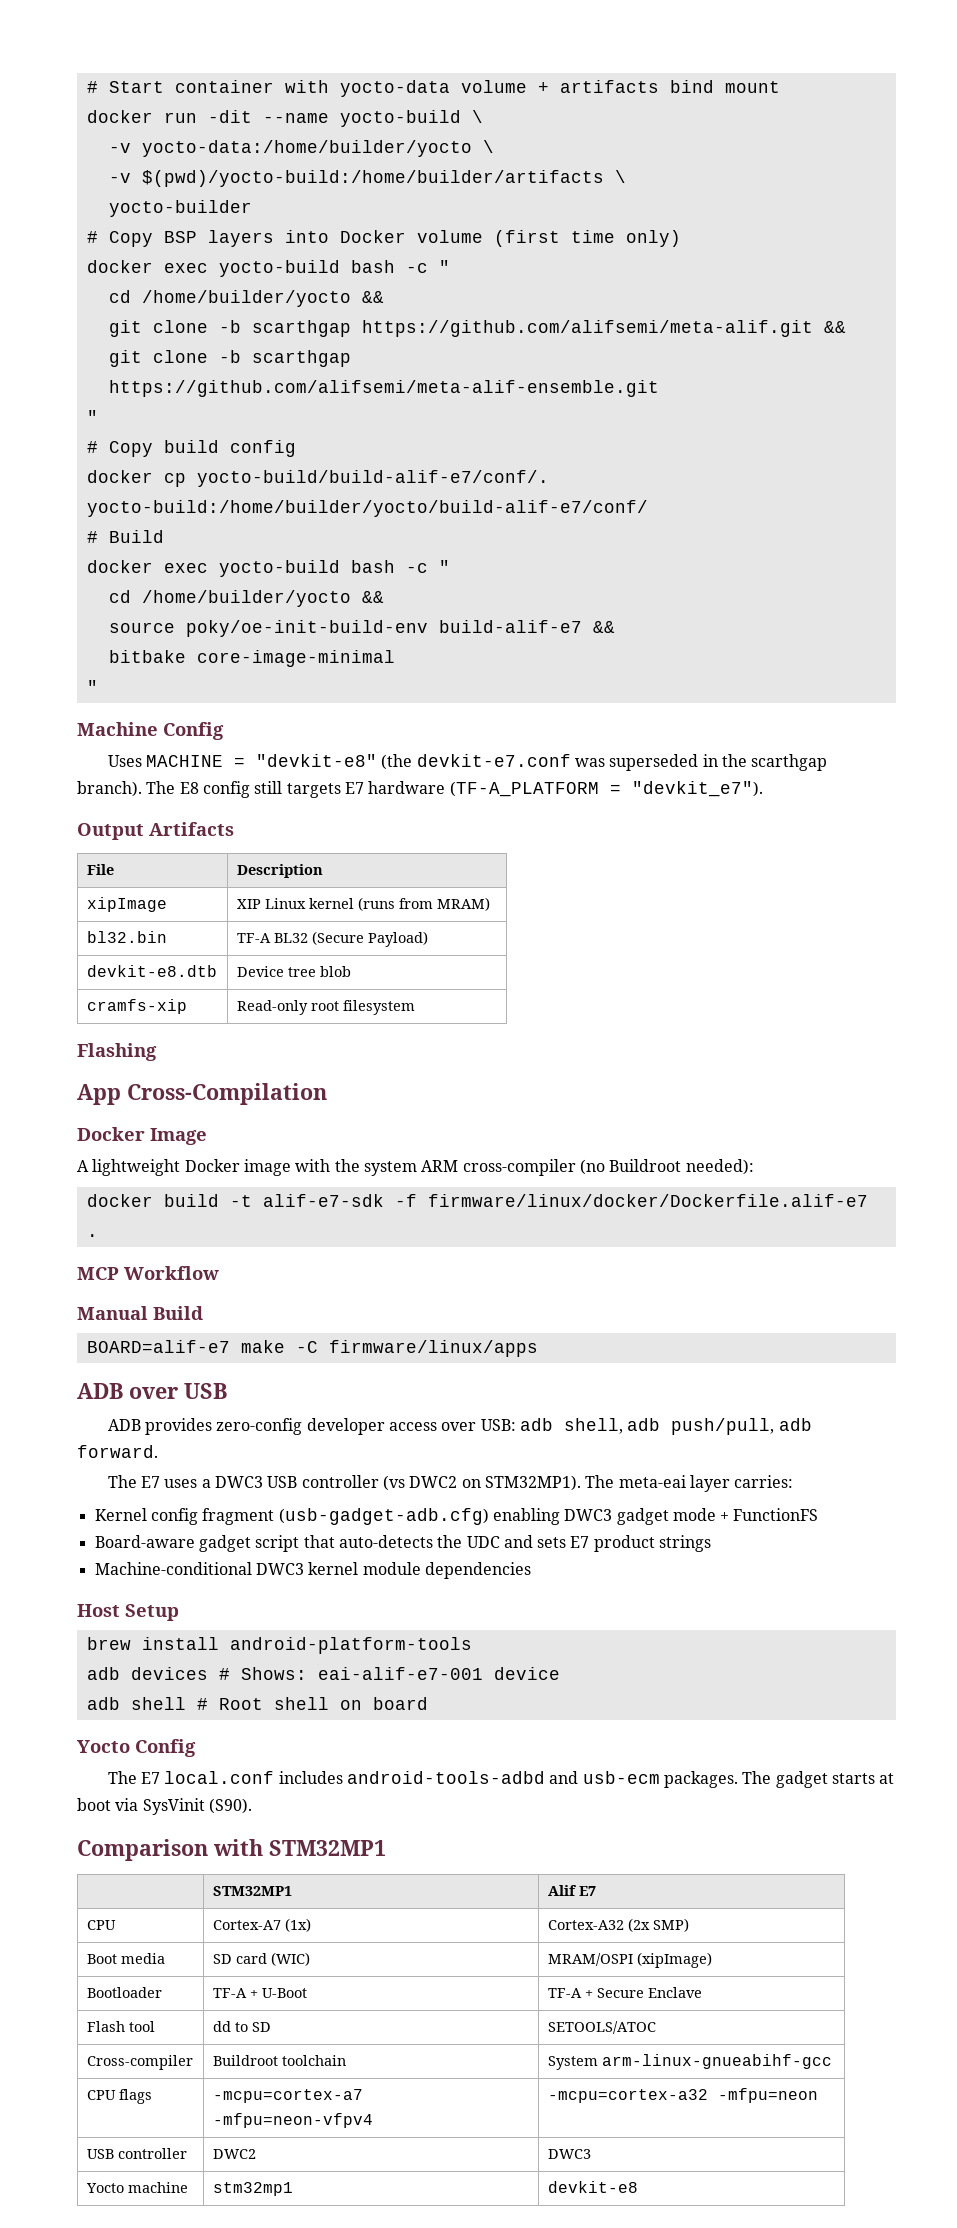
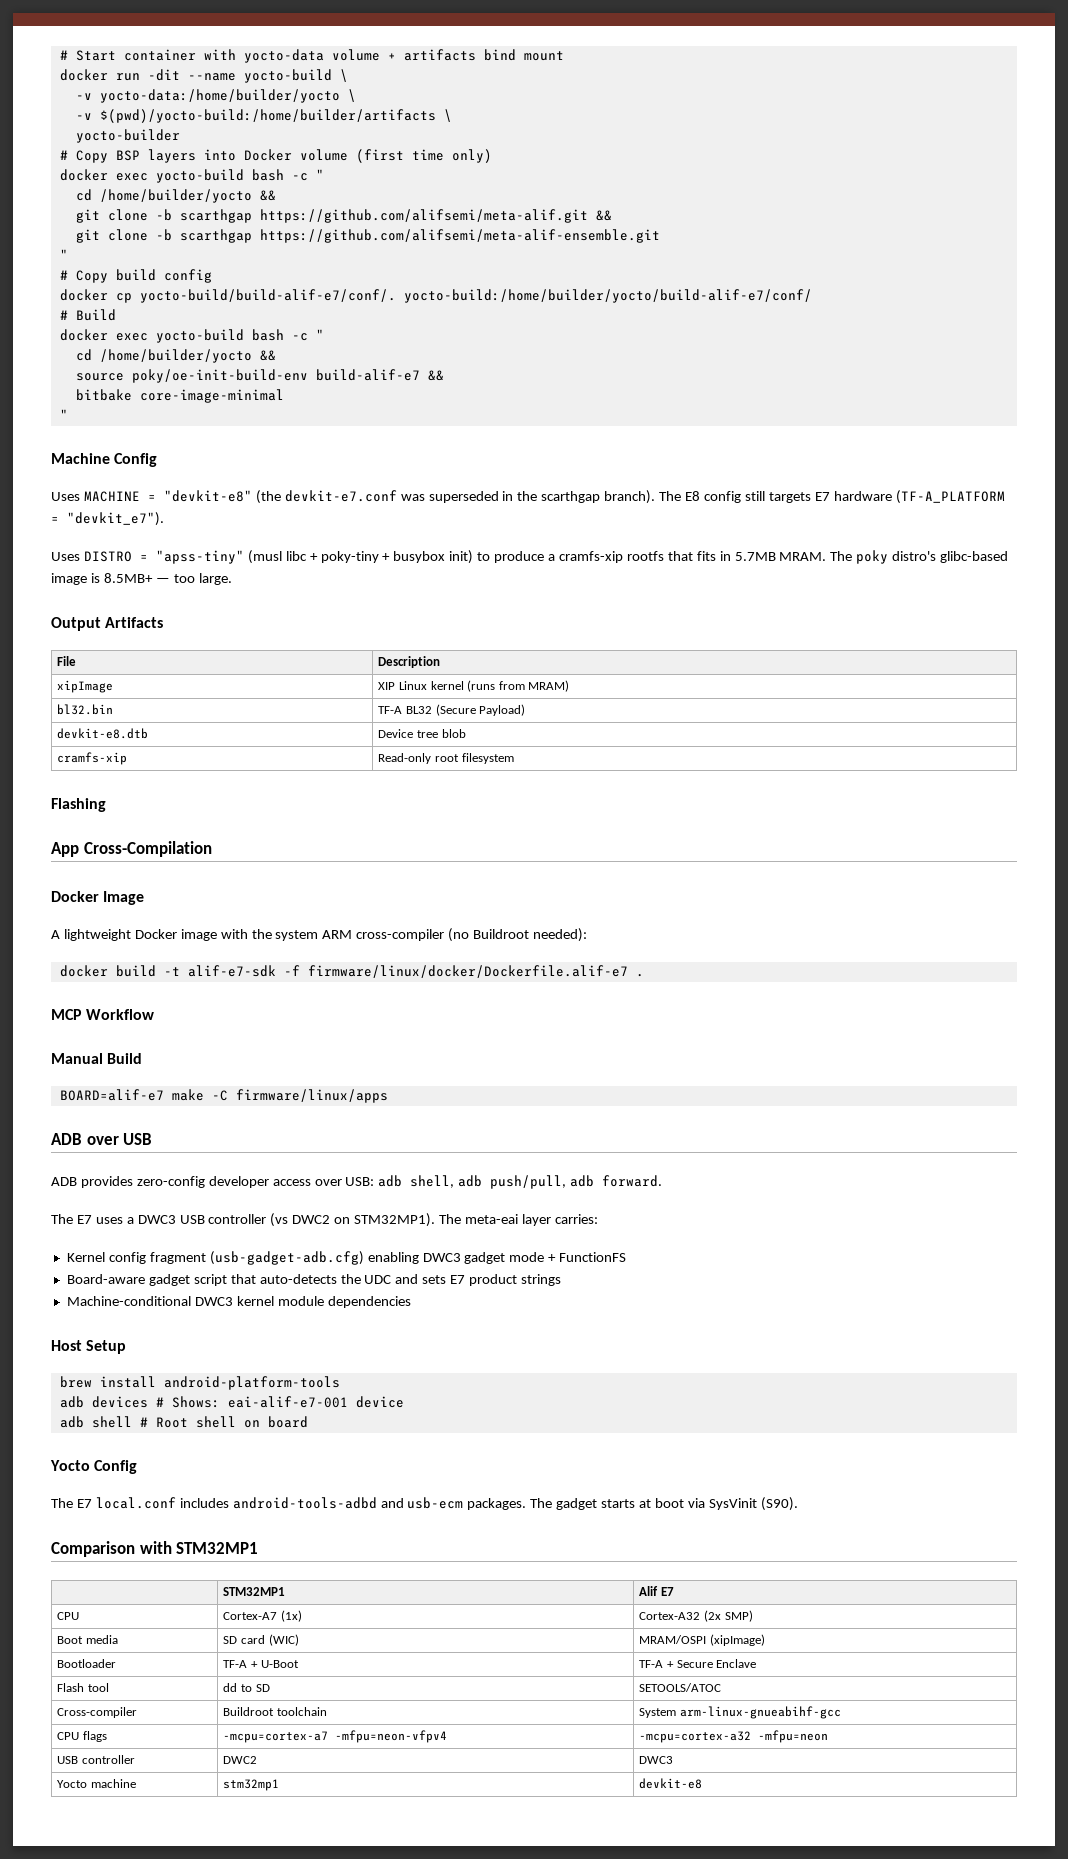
(763, 789) none -> [51,550,1009,564] [51,573,232,585] // Uses DISTRO = "apss-tiny" (musl libc + poky-tiny + busybox init) to produce a cramfs-xip rootfs that fits in 5.7MB MRAM. The poky distro's glibc-based image is 8.5MB+ — too large.

